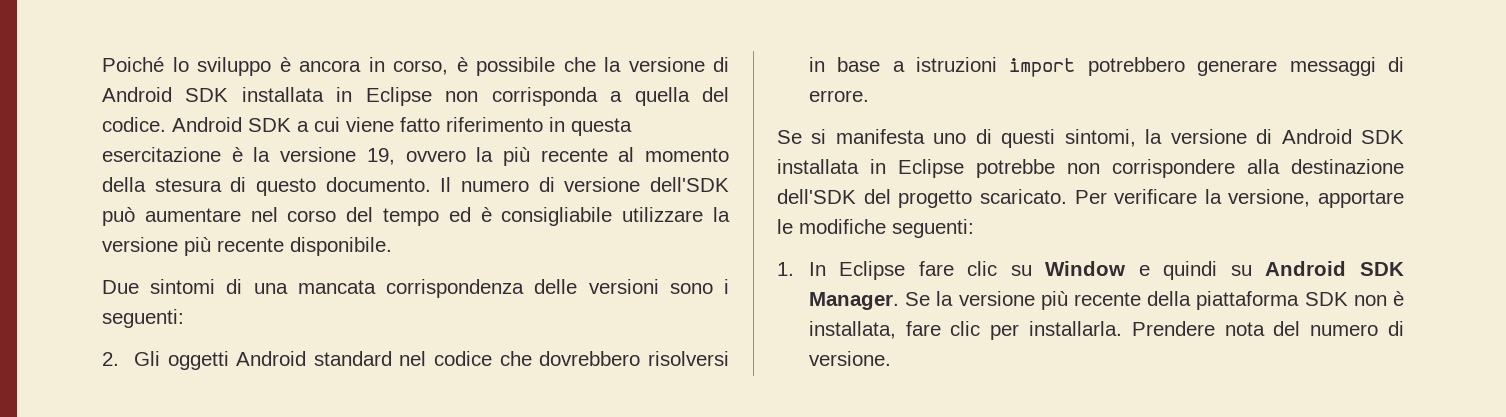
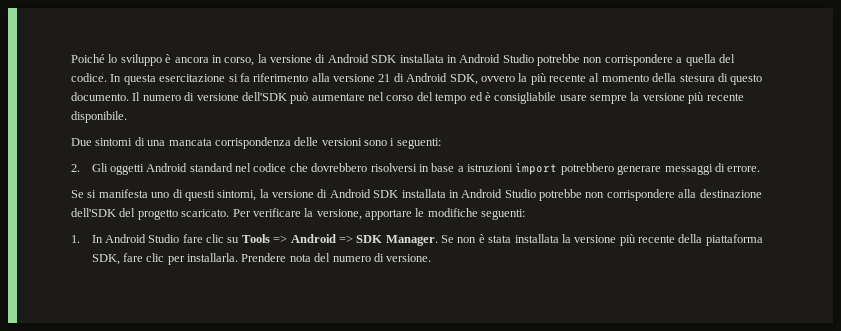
[456,57,729,76] [102,87,729,106] [102,117,632,136] [102,147,395,165] è possibile che la versione di Android SDK installata in Eclipse non corrisponda a quella del codice. Android SDK a cui viene fatto riferimento in questa esercitazione è la versione 19, -> [257,54,735,66] [71,73,478,85] la versione di Android SDK installata in Android Studio potrebbe non corrispondere a quella del codice. In questa esercitazione si fa riferimento alla versione 21 di Android SDK,
[622,207,704,222] utilizzare -> [559,95,627,104] usare sempre
[898,159,964,178] Eclipse -> [461,189,536,198] Android Studio
[839,261,906,280] Eclipse -> [104,234,180,243] Android Studio
[1045,261,1404,280] [808,292,931,310] Window e quindi su Android SDK Manager. Se -> [241,234,559,246] Tools => Android => SDK Manager. Se non è stata installata
[1304,291,1404,306] [808,321,896,339] SDK non è installata, -> [91,254,120,265] SDK,

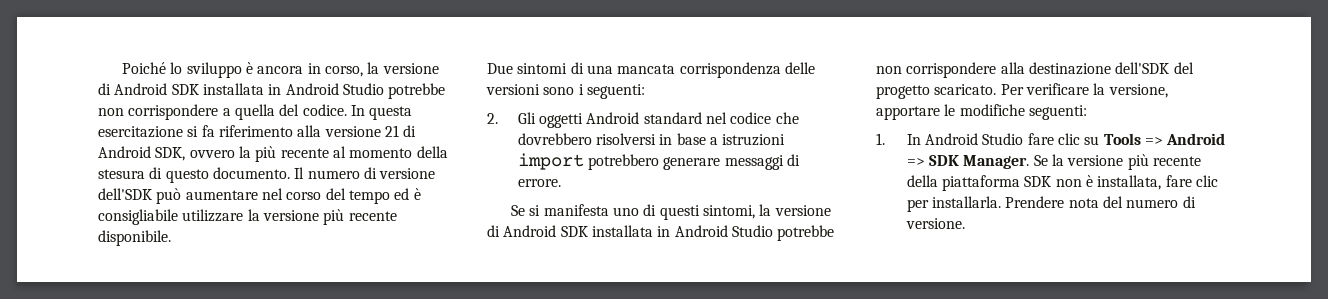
[559,95,627,104] usare sempre -> [182,209,244,222] utilizzare
[457,234,559,243] non è stata installata -> (1048, 160) none
[91,254,120,265] SDK, -> [1024,175,1162,190] SDK non è installata,

